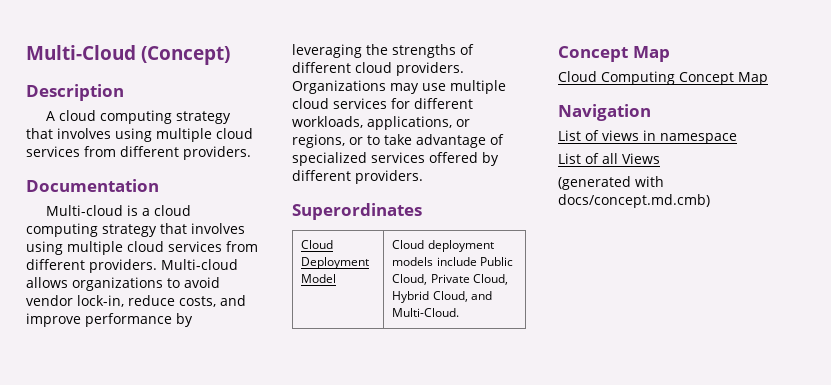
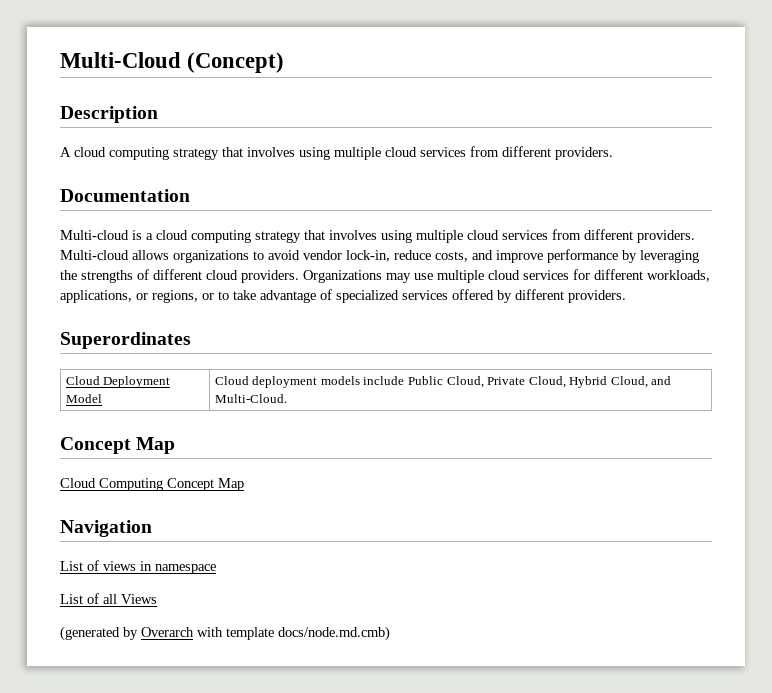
[635,176,664,187] [558,194,710,208] with docs/concept.md.cmb) -> [123,626,390,641] by Overarch with template docs/node.md.cmb)

